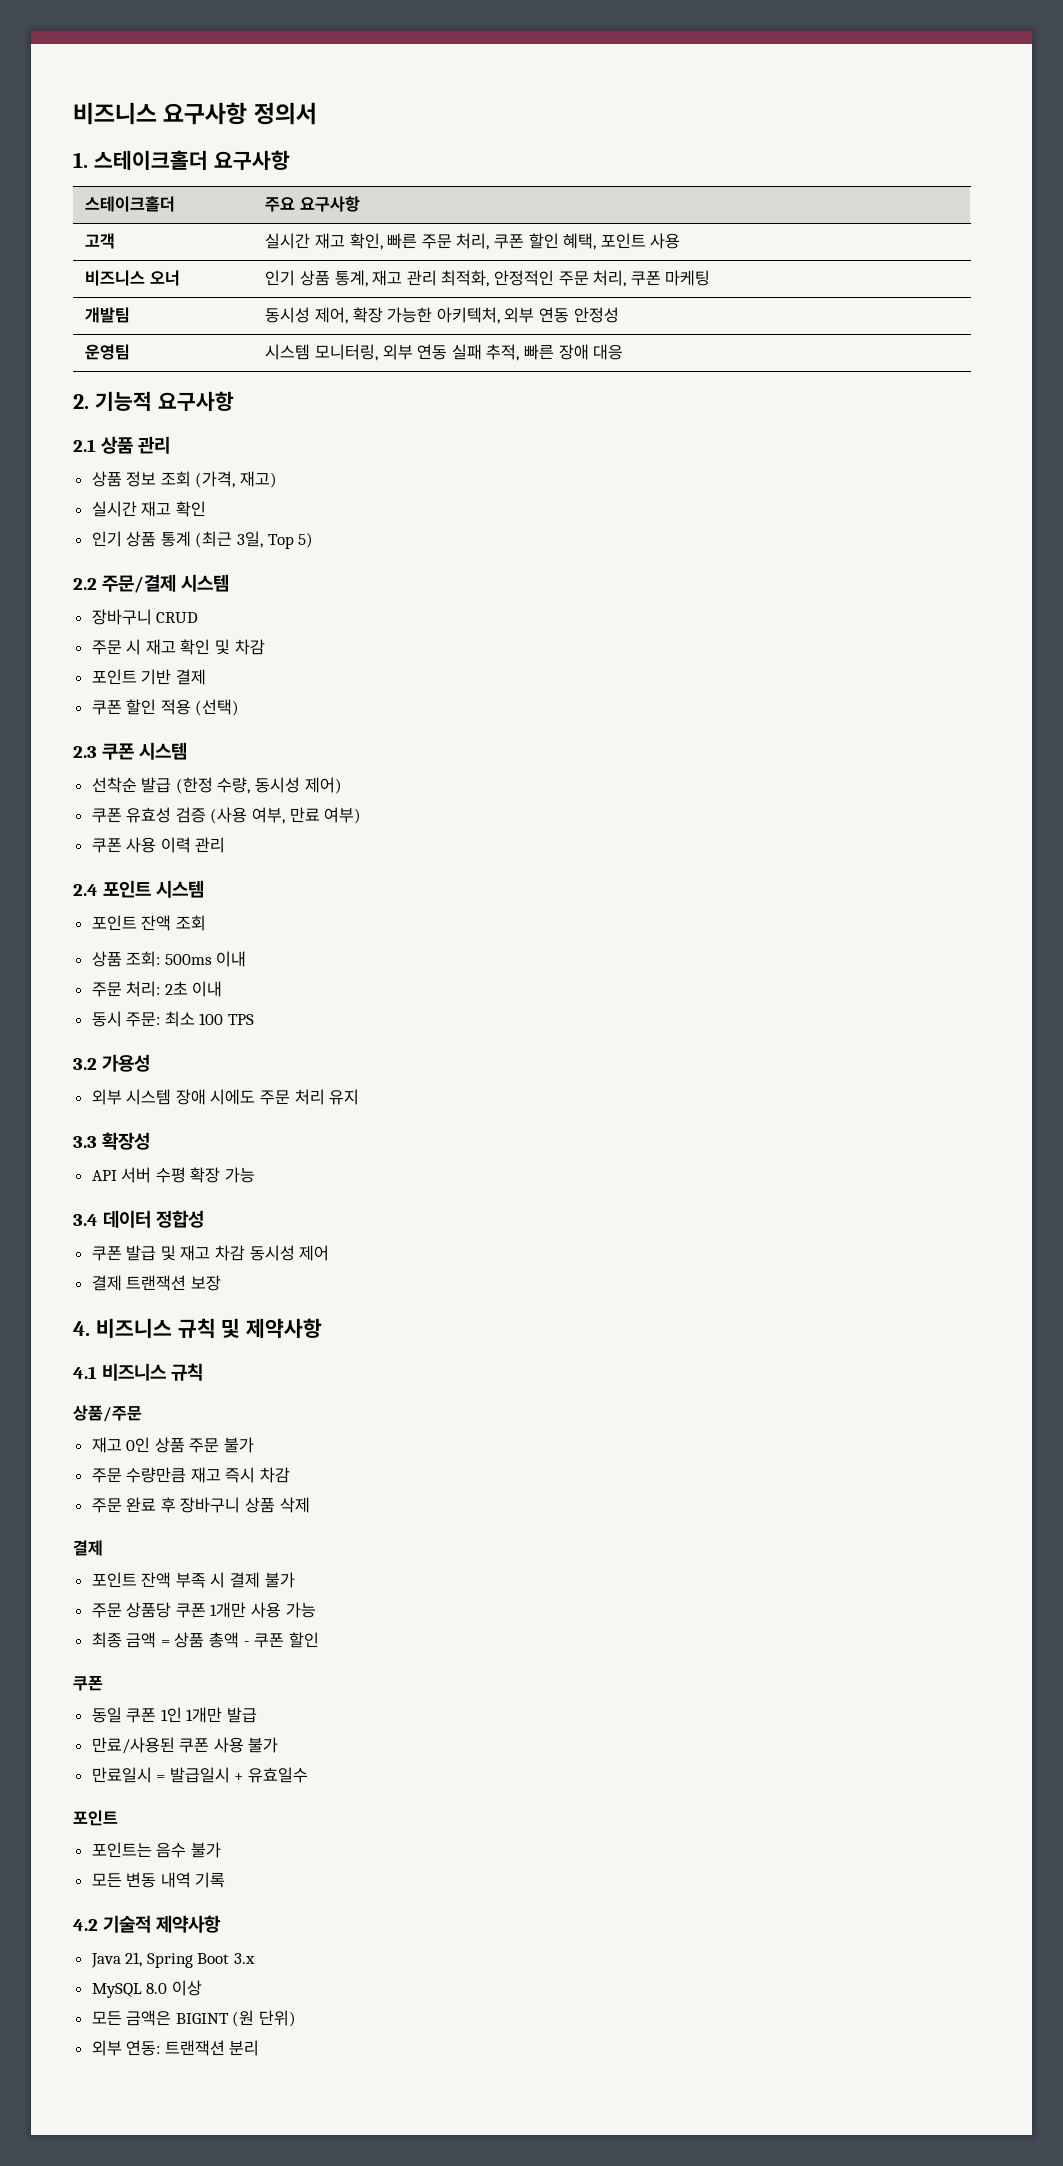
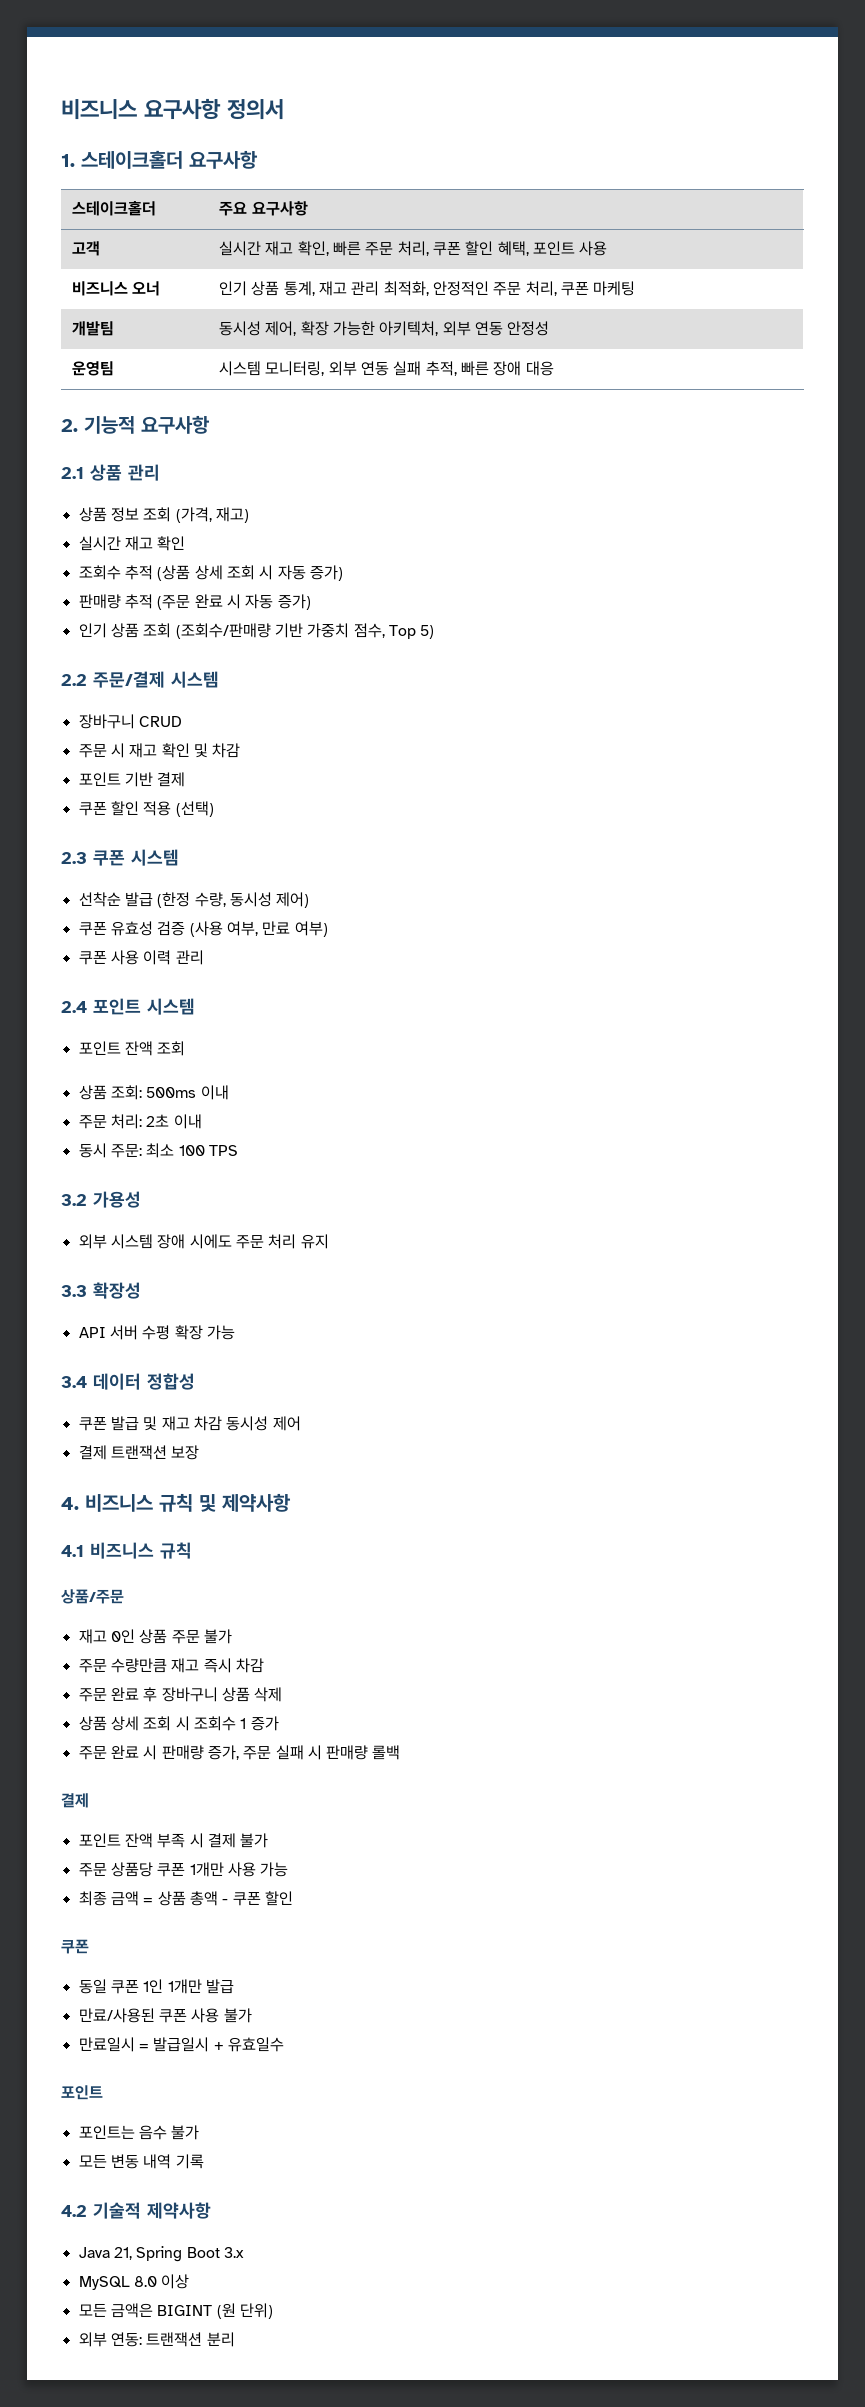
[91,531,264,548] 인기 상품 통계 (최근 3일, -> [78,565,343,581] [78,594,311,610] [78,623,385,639] 조회수 추적 (상품 상세 조회 시 자동 증가) // 판매량 추적 (주문 완료 시 자동 증가) // 인기 상품 조회 (조회수/판매량 기반 가중치 점수,
(310, 1505) none -> [78,1716,279,1731] [78,1745,401,1760] // 상품 상세 조회 시 조회수 1 증가 // 주문 완료 시 판매량 증가, 주문 실패 시 판매량 롤백

